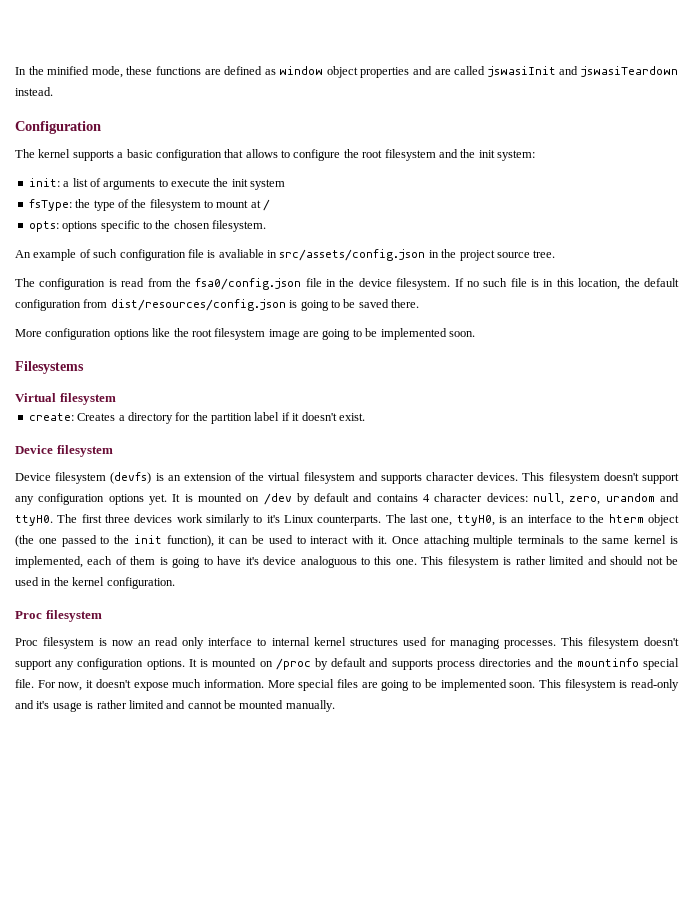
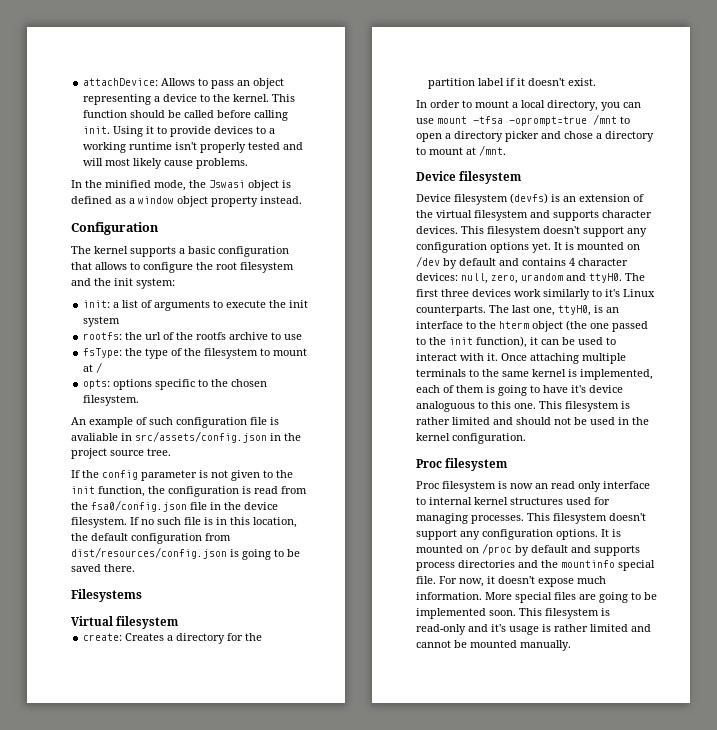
[15,66,221,78] In the minified mode, these functions are -> [83,78,285,89] [83,94,296,105] [83,110,289,121] [83,126,276,137] [83,142,304,153] [83,158,249,169] [71,180,291,191] attachDevice: Allows to pass an object representing a device to the kernel. This function should be called before calling init. Using it to provide devices to a working runtime isn't properly tested and will most likely cause problems. // In the minified mode, the Jswasi object is
(276, 72) none -> [129,198,135,204] a
[360,66,678,78] properties and are called jswasiInit and jswasiTeardown -> [211,196,258,207] property
(286, 184) none -> [83,332,303,340] // rootfs: the url of the rootfs archive to use
[15,278,35,287] The -> [71,470,293,481] [71,486,165,497] If the config parameter is not given to the init function, the
[15,328,475,340] // More configuration options like the root filesystem image are going to be implemented soon. -> (135, 568) none
(365, 417) none -> [416,100,641,111] [416,114,630,126] [416,131,654,142] [416,145,506,156] // In order to mount a local directory, you can use mount -tfsa -oprompt=true /mnt to open a directory picker and chose a directory to mount at /mnt.

